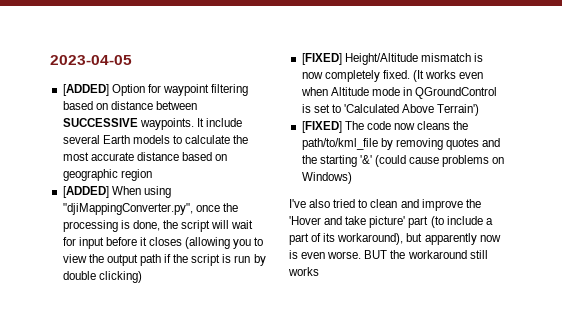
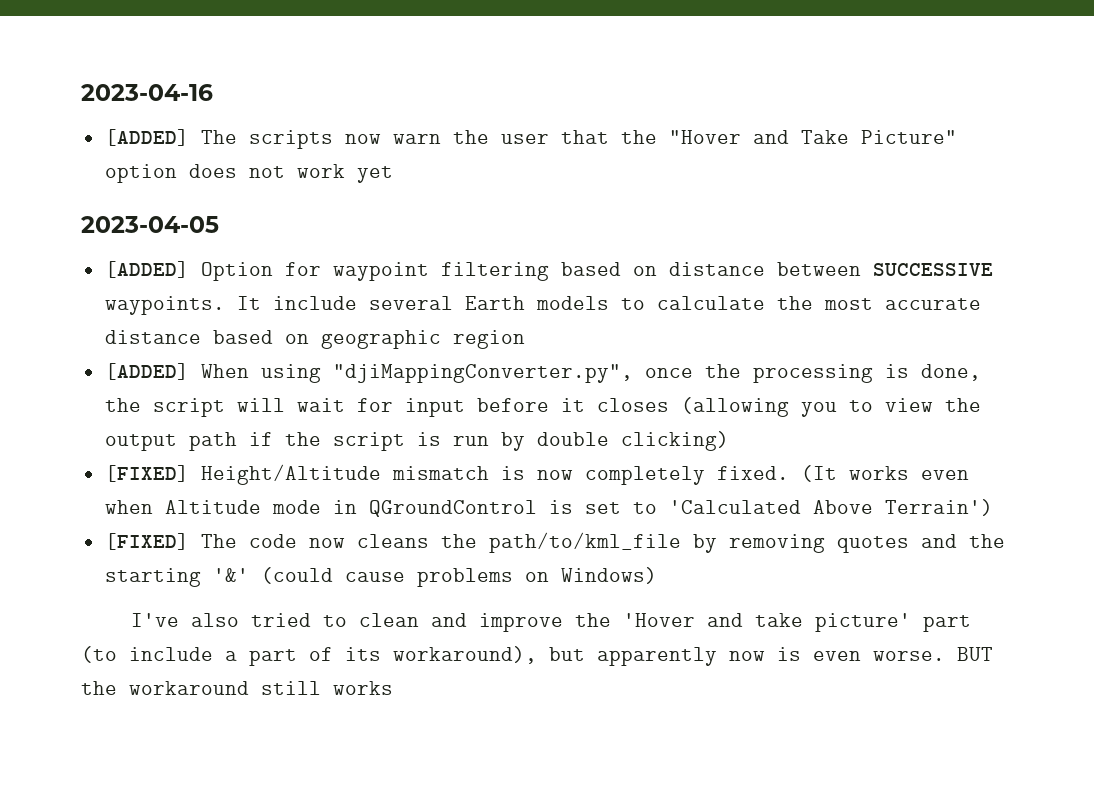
(50, 60) none -> [81,84,213,101] [104,129,957,149] [104,164,393,183] 2023-04-16 // [ADDED] The scripts now warn the user that the "Hover and Take Picture" option does not work yet //

